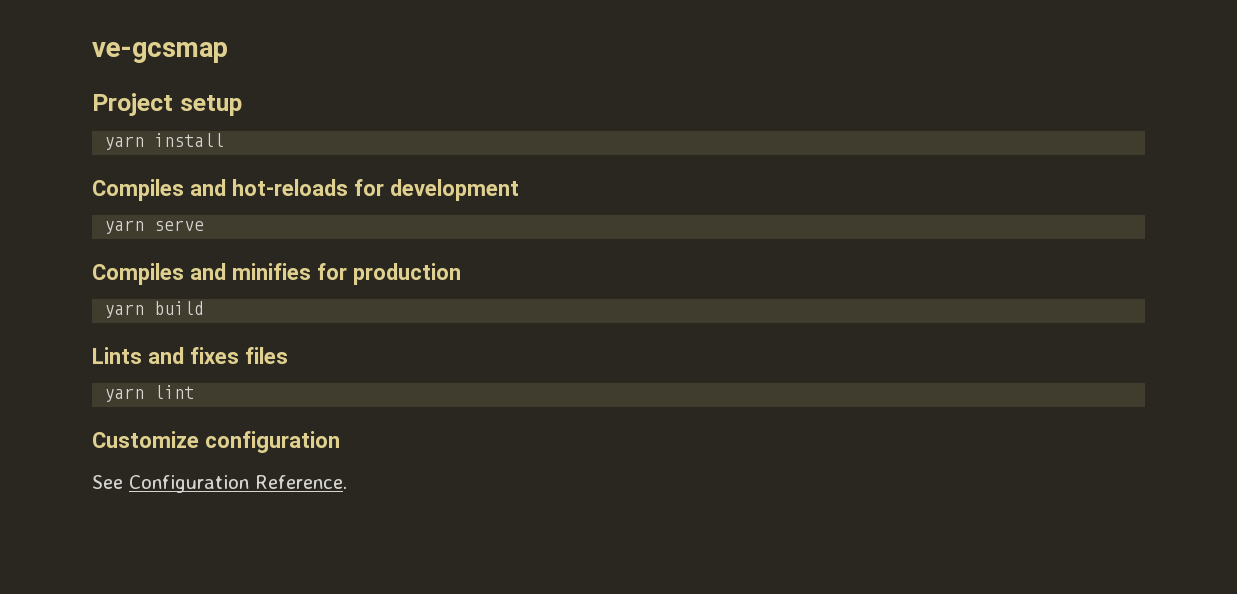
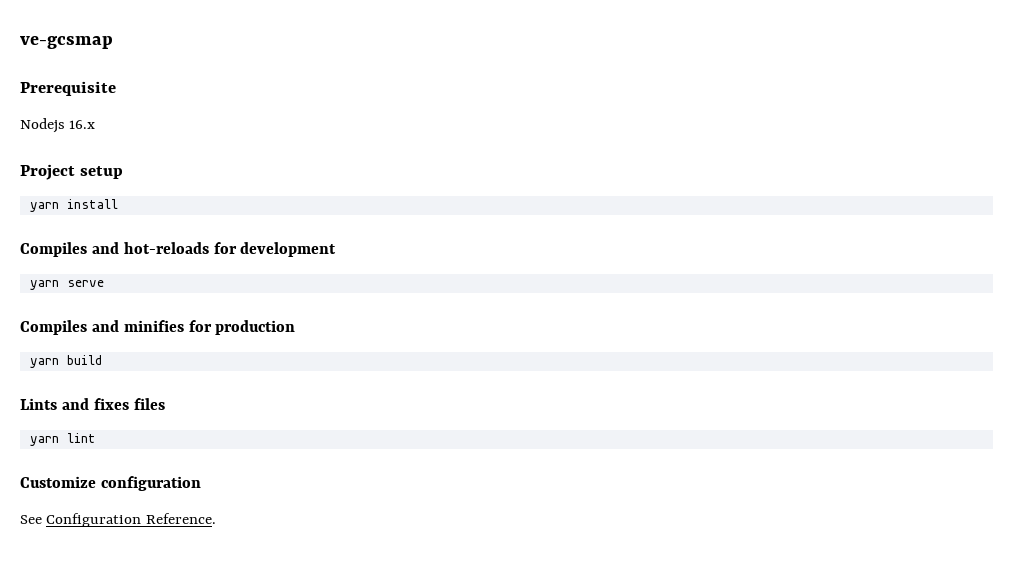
(228, 52) none -> [20,81,116,96] [20,118,96,133] // Prerequisite // Nodejs 16.x

